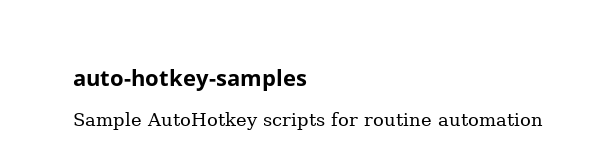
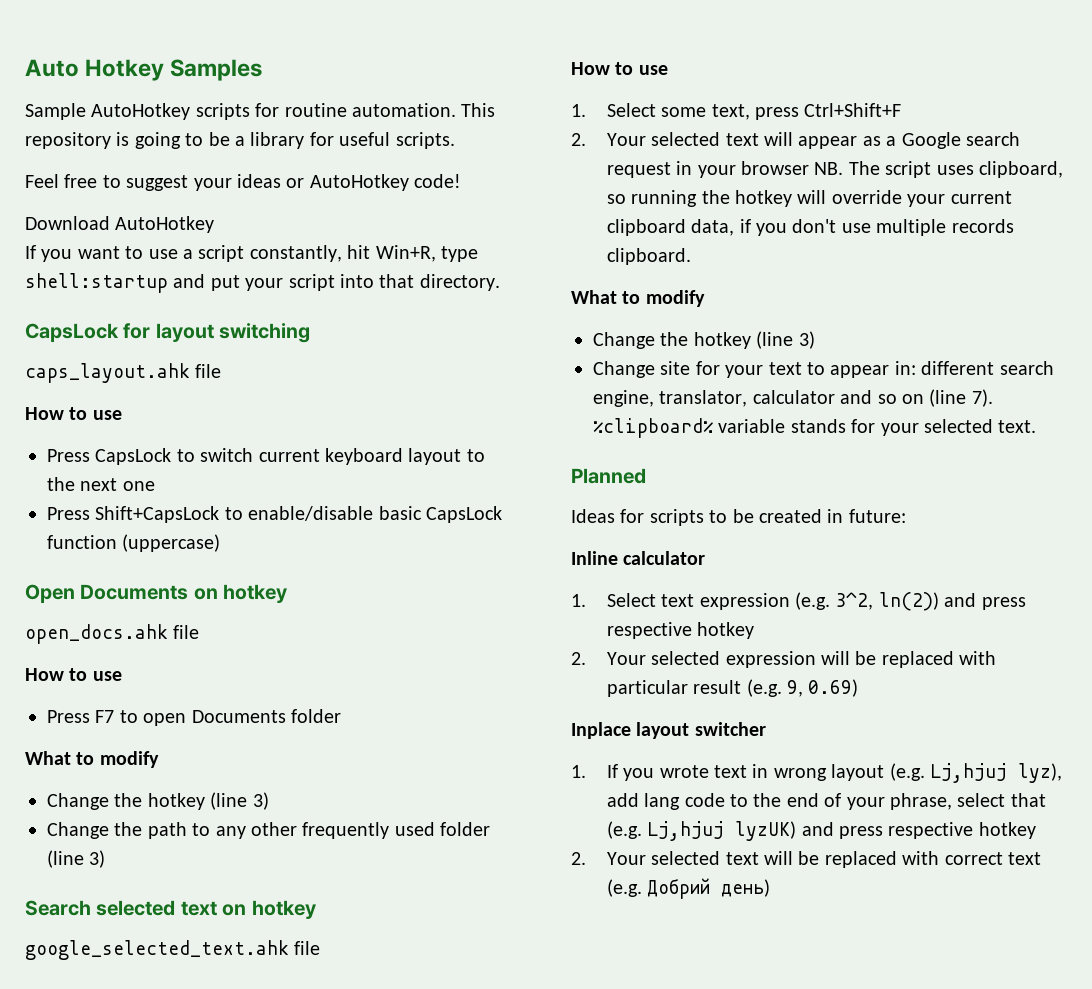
[73,69,307,91] auto-hotkey-samples -> [25,59,263,81] Auto Hotkey Samples
[438,113,543,126] automation -> [352,103,496,117] [25,132,455,149] [25,174,462,191] [25,216,215,233] [25,245,478,262] [25,273,500,293] [25,323,311,343] [25,363,222,383] [25,407,122,420] [47,448,485,465] [47,477,155,491] [47,506,502,523] [47,534,221,552] [25,584,288,603] [25,624,200,644] [25,668,122,681] [47,709,341,726] [25,751,159,768] [47,792,269,810] [47,822,491,839] [47,850,106,868] [25,900,316,919] [25,940,321,960] [571,62,668,75] [571,103,902,120] [571,132,1020,149] [606,161,1063,178] [606,190,1012,207] [606,219,1014,236] [606,248,691,265] [571,290,705,307] [593,331,815,349] [593,361,1054,378] [593,389,993,407] [593,418,1037,438] [571,468,646,484] [571,509,906,526] [571,551,706,565] [571,592,1026,611] [606,622,755,639] [571,651,997,668] [606,679,859,697] [571,722,766,739] [571,763,1062,783] [606,793,1046,810] [606,821,1036,841] [571,851,1041,868] [606,878,771,899] automation. This repository is going to be a library for useful scripts. // Feel free to suggest your ideas or AutoHotkey code! // Download AutoHotkey // If you want to use a script constantly, hit Win+R, type shell:startup and put your script into that directory. // CapsLock for layout switching // caps_layout.ahk file // How to use // Press CapsLock to switch current keyboard layout to the next one // Press Shift+CapsLock to enable/disable basic CapsLock function (uppercase) // Open Documents on hotkey // open_docs.ahk file // How to use // Press F7 to open Documents folder // What to modify // Change the hotkey (line 3) // Change the path to any other frequently used folder (line 3) // Search selected text on hotkey // google_selected_text.ahk file // How to use // 1. Select some text, press Ctrl+Shift+F // 2. Your selected text will appear as a Google search request in your browser NB. The script uses clipboard, so running the hotkey will override your current clipboard data, if you don't use multiple records clipboard. // What to modify // Change the hotkey (line 3) // Change site for your text to appear in: different search engine, translator, calculator and so on (line 7). %clipboard% variable stands for your selected text. // Planned // Ideas for scripts to be created in future: // Inline calculator // 1. Select text expression (e.g. 3^2, ln(2)) and press respective hotkey // 2. Your selected expression will be replaced with particular result (e.g. 9, 0.69) // Inplace layout switcher // 1. If you wrote text in wrong layout (e.g. Lj,hjuj lyz), add lang code to the end of your phrase, select that (e.g. Lj,hjuj lyzUK) and press respective hotkey // 2. Your selected text will be replaced with correct text (e.g. Добрий день)

